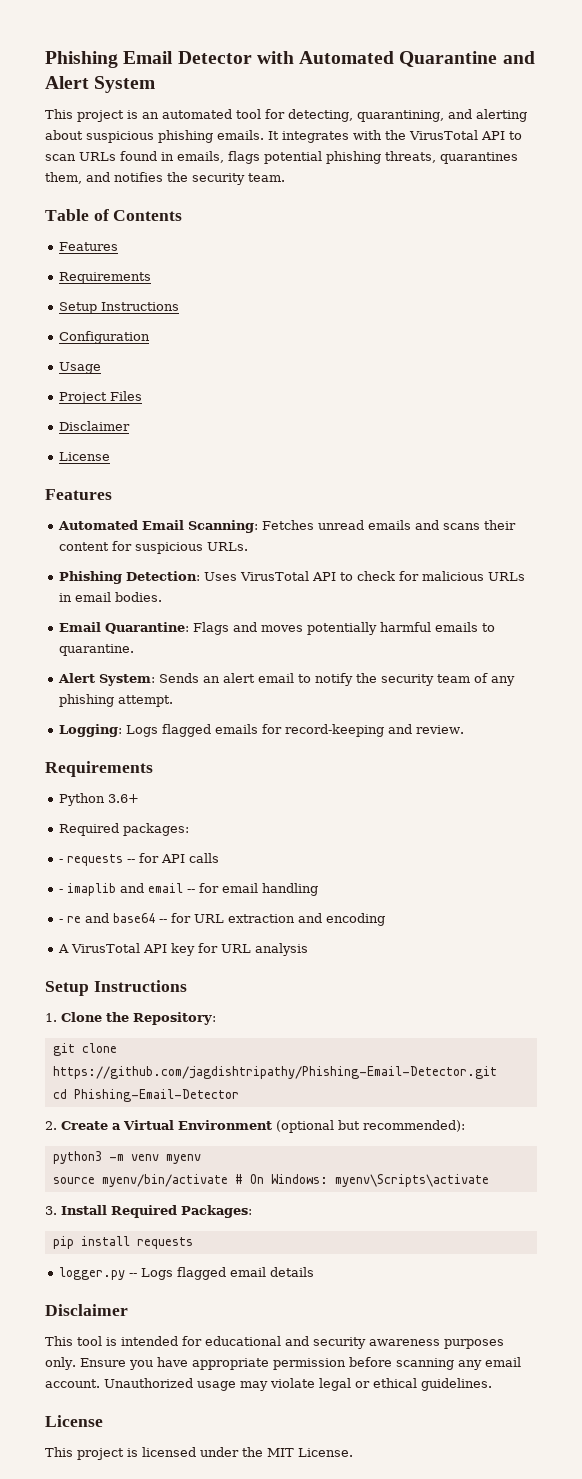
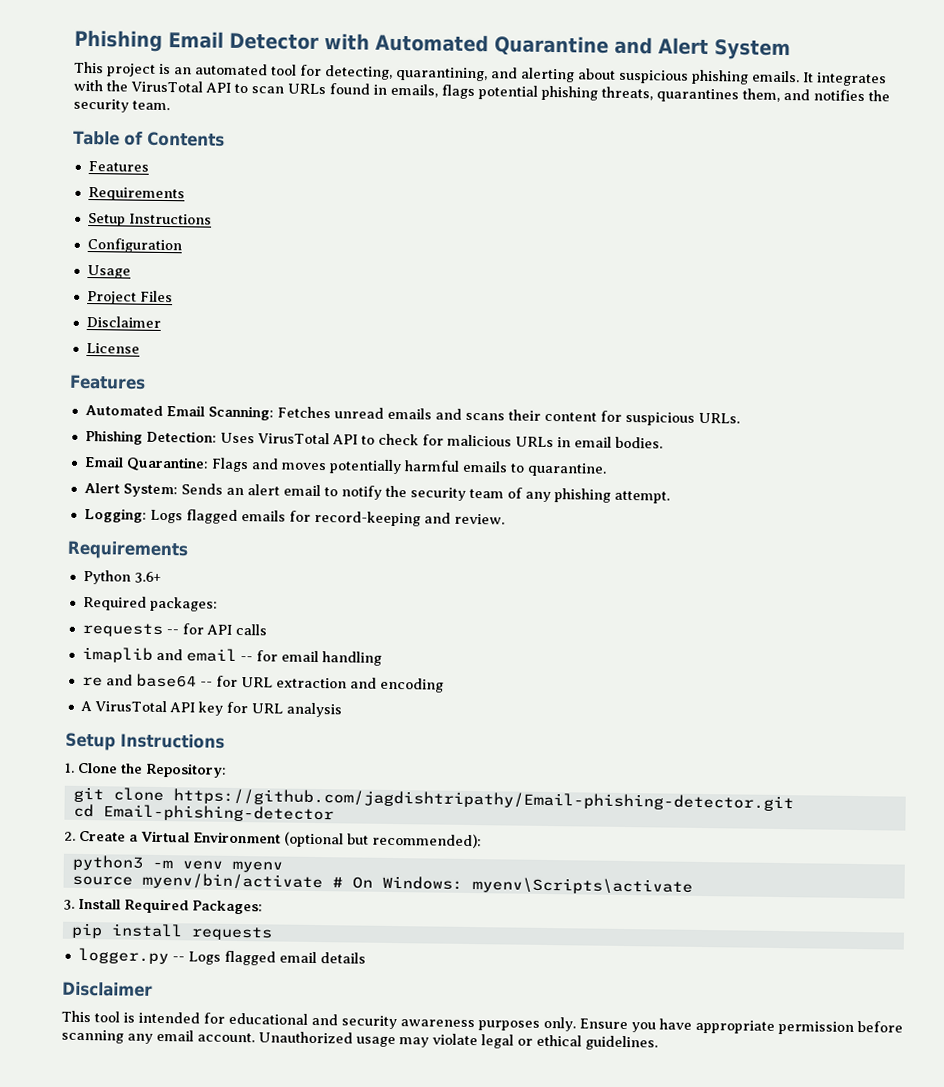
[58,859,63,863] - -> (218, 604) none
[58,889,63,893] - -> (267, 629) none
[58,919,63,923] - -> (382, 658) none
[52,1066,497,1079] https://github.com/jagdishtripathy/Phishing-Email-Detector.git -> [172,788,794,812] https://github.com/jagdishtripathy/Email-phishing-detector.git
[73,1089,239,1102] Phishing-Email-Detector -> [102,804,334,823] Email-phishing-detector
[45,1415,103,1427] [45,1447,353,1460] // License // This project is licensed under the MIT License. -> (658, 1043) none

